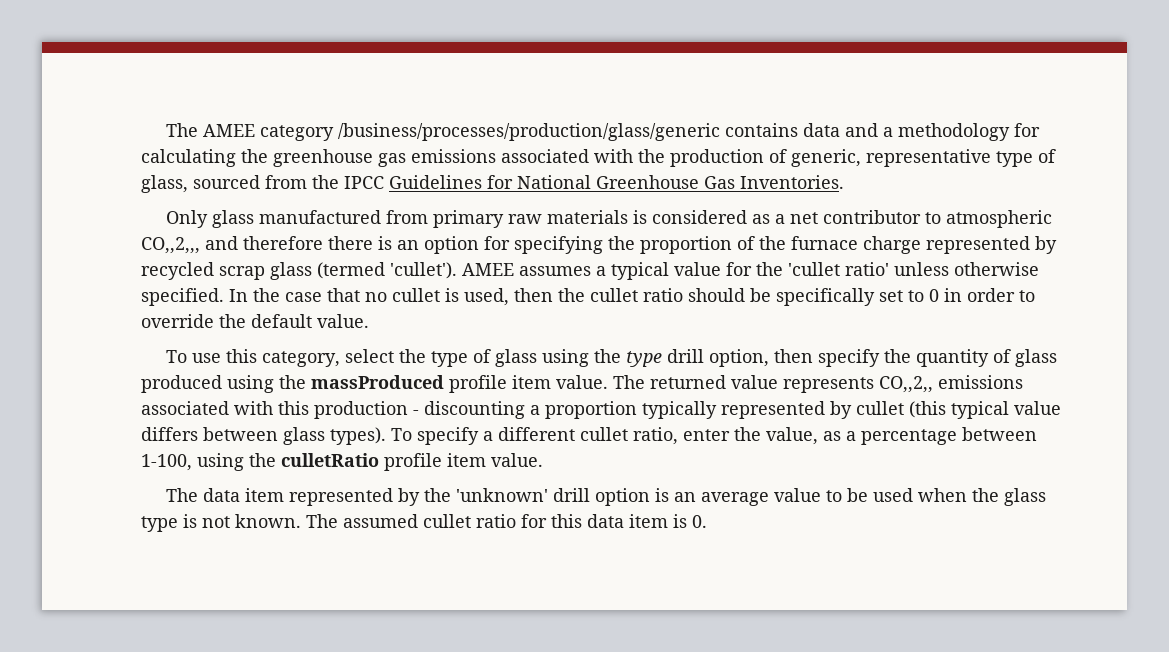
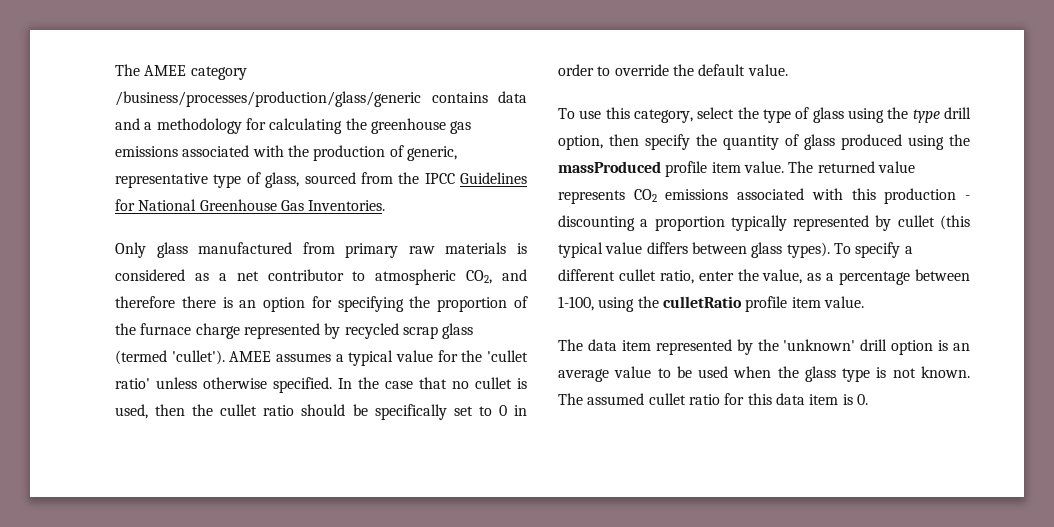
[141,237,200,254] CO,,2,,, -> [466,270,493,284] CO2,
[879,376,933,393] CO,,2,, -> [633,189,657,202] CO2

